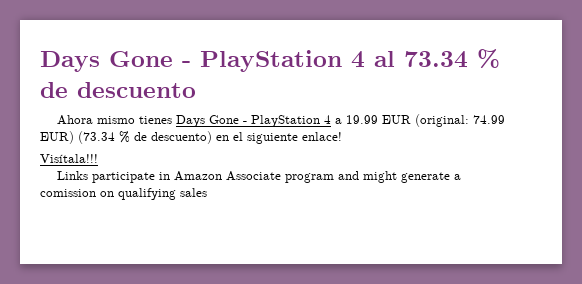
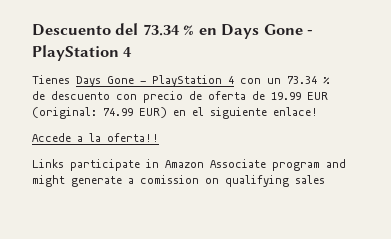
[40,49,500,72] [40,82,196,98] [56,115,342,127] Days Gone - PlayStation 4 al 73.34 % de descuento // Ahora mismo tienes Days Gone - PlayStation 4 a -> [32,23,314,39] [32,45,133,61] [32,75,330,87] [32,91,265,103] Descuento del 73.34 % en Days Gone - PlayStation 4 // Tienes Days Gone - PlayStation 4 con un 73.34 % de descuento con precio de oferta de
[78,131,212,144] (73.34 % de descuento) -> (167, 112) none
[40,154,98,163] Visítala!!! -> [32,133,159,142] Accede a la oferta!!

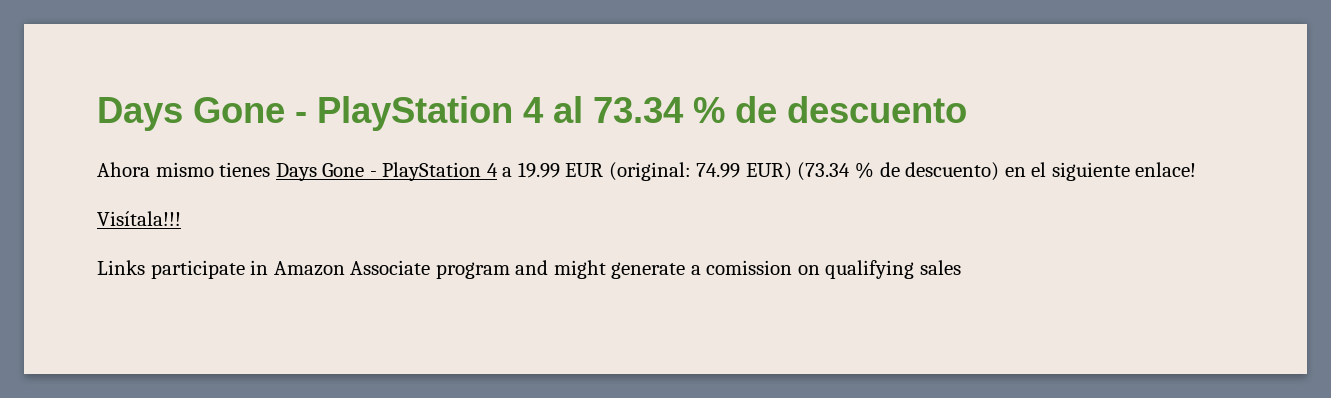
[32,23,314,39] [32,45,133,61] [32,75,330,87] [32,91,265,103] Descuento del 73.34 % en Days Gone - PlayStation 4 // Tienes Days Gone - PlayStation 4 con un 73.34 % de descuento con precio de oferta de -> [97,96,967,131] [97,162,513,181] Days Gone - PlayStation 4 al 73.34 % de descuento // Ahora mismo tienes Days Gone - PlayStation 4 a
(167, 112) none -> [797,162,1000,181] (73.34 % de descuento)
[32,133,159,142] Accede a la oferta!! -> [97,211,181,226] Visítala!!!

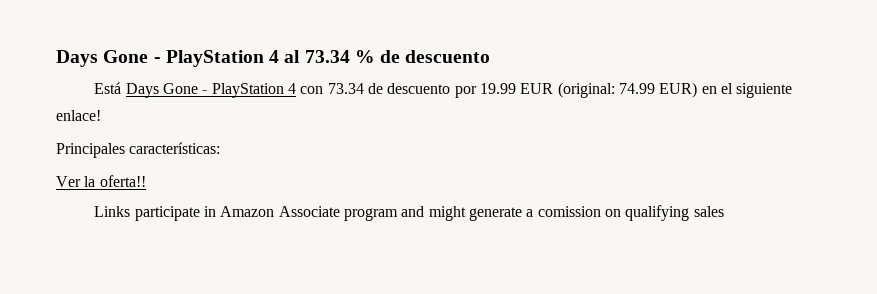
[97,162,513,181] Ahora mismo tienes Days Gone - PlayStation 4 a -> [94,82,477,98] Está Days Gone - PlayStation 4 con 73.34 de descuento por
[797,162,1000,181] (73.34 % de descuento) -> (698, 90) none
[97,211,181,226] Visítala!!! -> [56,142,221,158] [56,175,146,187] Principales características: // Ver la oferta!!

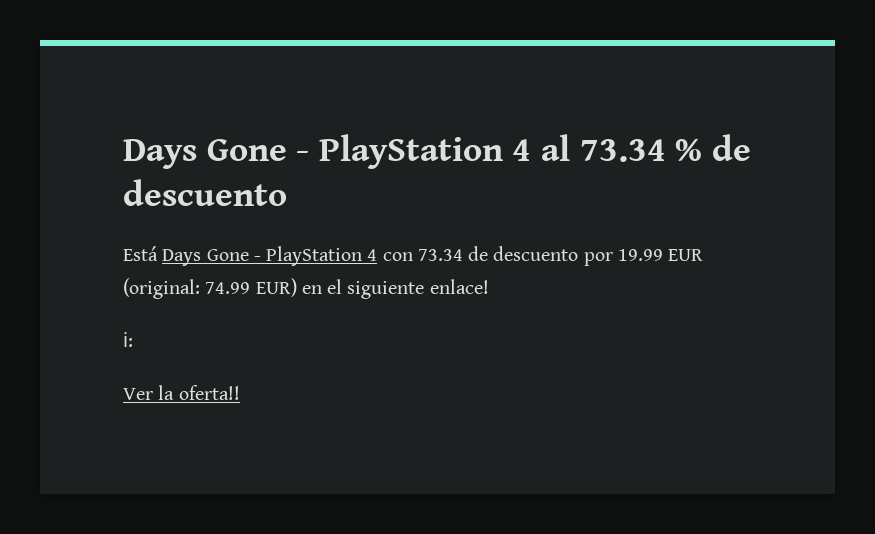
[56,142,221,158] Principales características: -> [123,332,133,347] ℹ:
[94,205,724,221] // Links participate in Amazon Associate program and might generate a comission on qualifying sales -> (240, 392) none

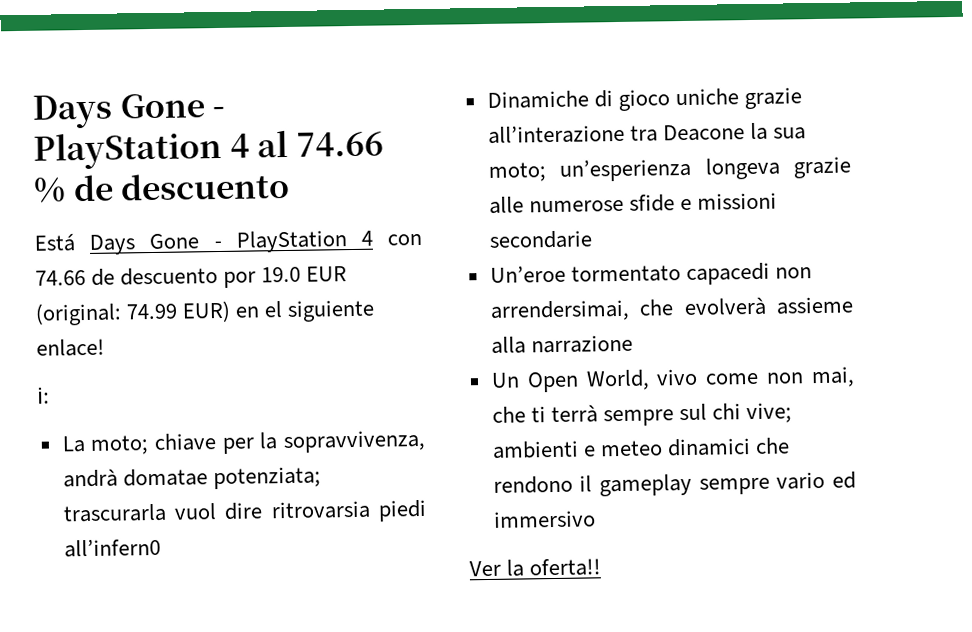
[579,139,666,162] 73.34 -> [295,131,384,157] 74.66
[417,249,463,261] 73.34 -> [35,270,86,286] 74.66
[617,249,663,261] 19.99 -> [261,266,302,283] 19.0
(133, 339) none -> [61,429,426,455] [62,466,321,490] [62,499,427,523] [63,538,161,558] [486,87,803,111] [487,122,807,144] [487,156,851,182] [488,192,778,214] [488,230,592,249] [489,262,812,286] [489,296,854,322] [490,334,633,354] [490,366,855,393] [491,402,793,427] [491,437,791,459] [492,471,856,497] [492,510,596,528] // La moto; chiave per la sopravvivenza, andrà domatae potenziata; trascurarla vuol dire ritrovarsia piedi all’infern0 // Dinamiche di gioco uniche grazie all’interazione tra Deacone la sua moto; un’esperienza longeva grazie alle numerose sfide e missioni secondarie // Un’eroe tormentato capacedi non arrendersimai, che evolverà assieme alla narrazione // Un Open World, vivo come non mai, che ti terrà sempre sul chi vive; ambienti e meteo dinamici che rendono il gameplay sempre vario ed immersivo

